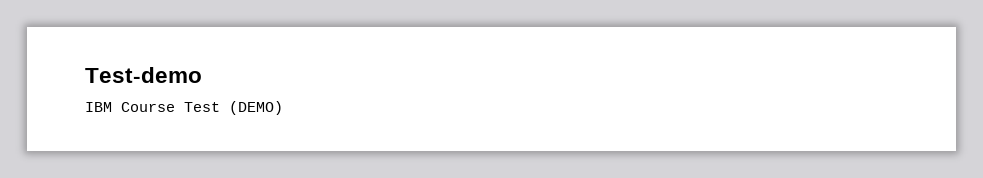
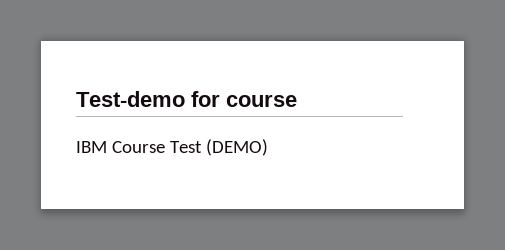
(202, 75) none -> [191,91,297,107] for course

